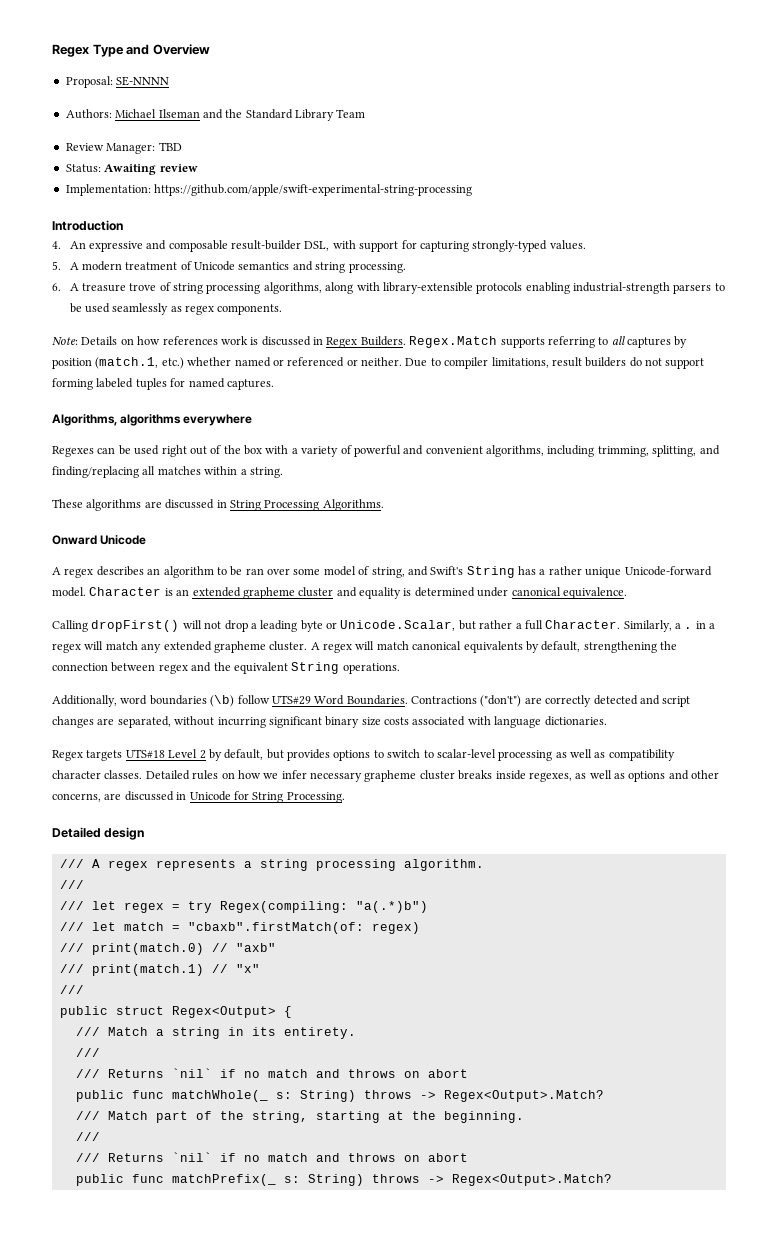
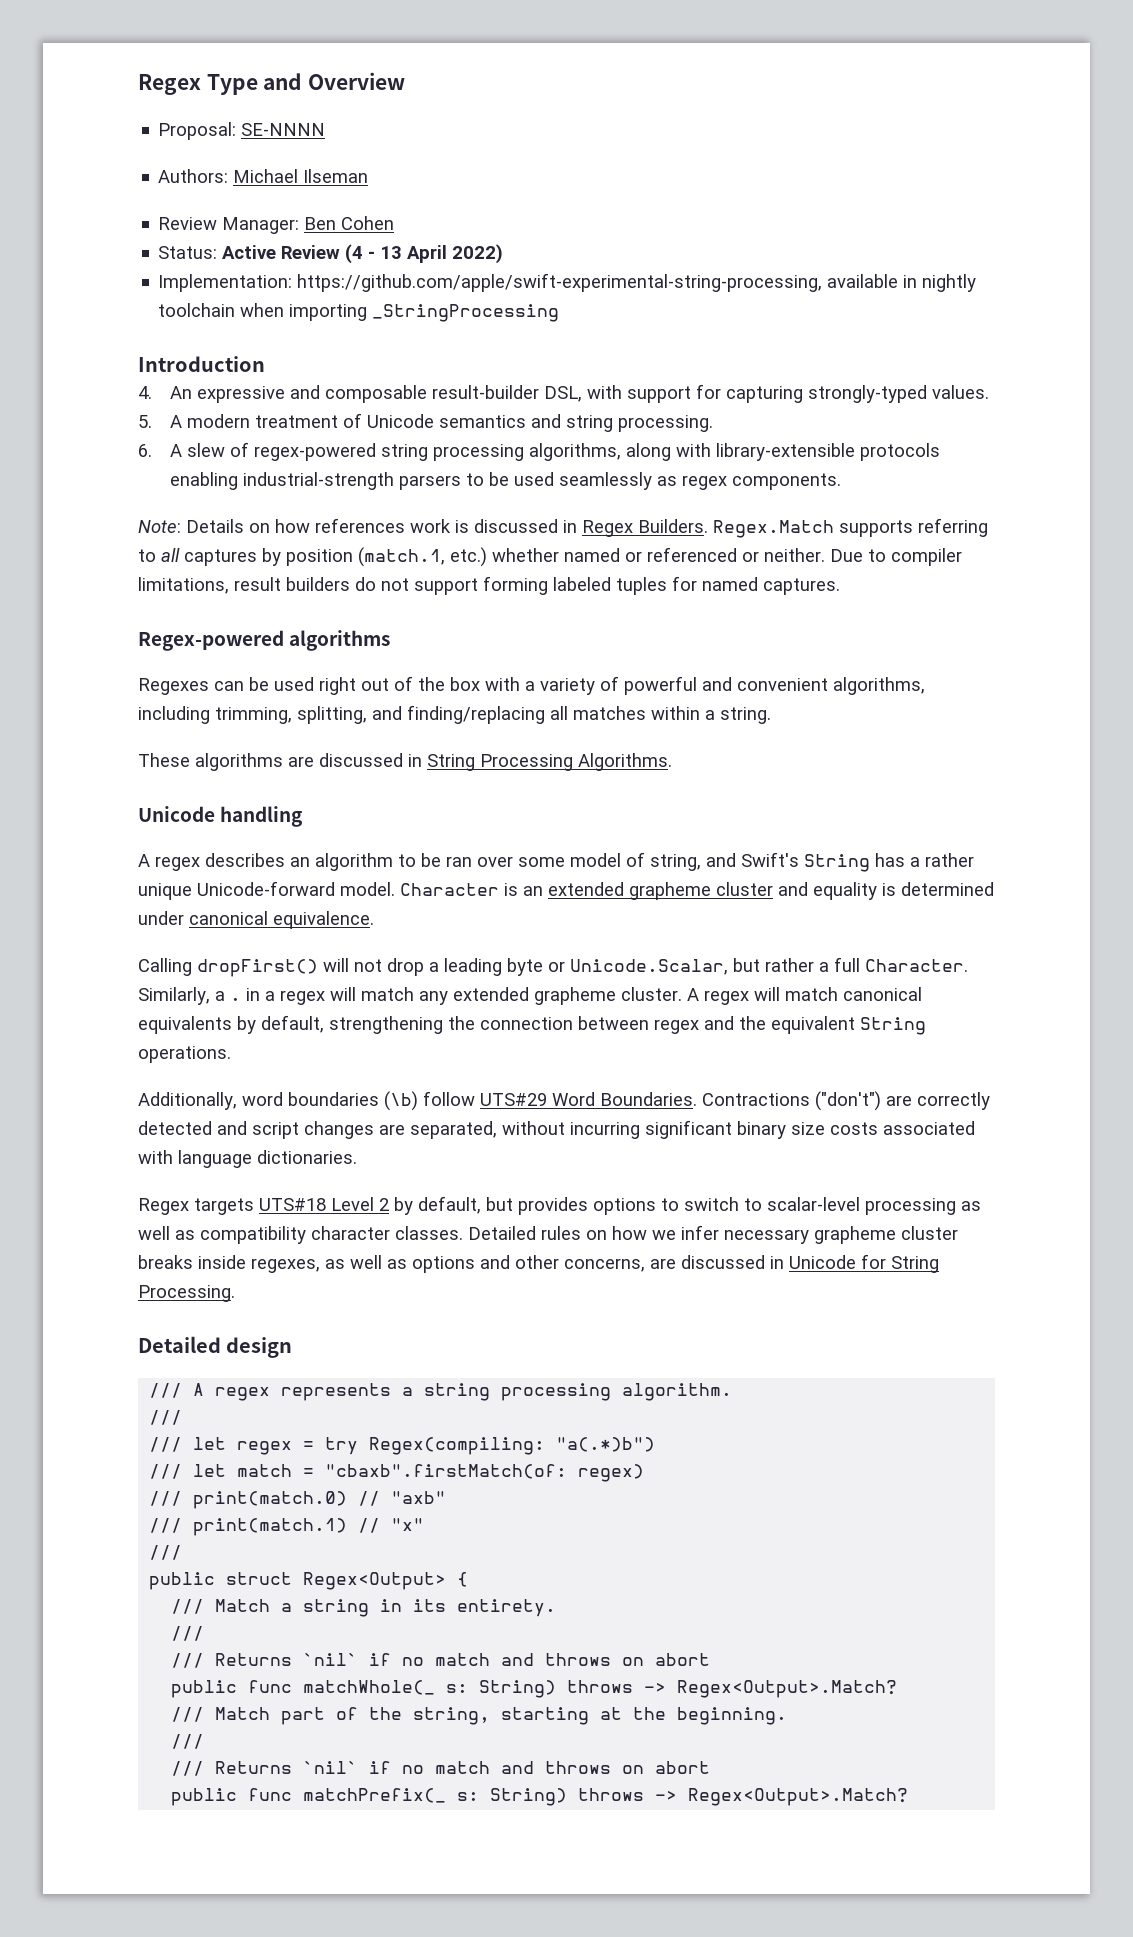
[202,109,366,121] and the Standard Library Team -> (369, 176) none
[158,142,182,151] TBD -> [304,216,395,230] Ben Cohen
[104,164,198,175] [65,184,473,196] Awaiting review // Implementation: https://github.com/apple/swift-experimental-string-processing -> [222,244,504,264] [158,273,977,292] [158,303,560,322] Active Review (4 - 13 April 2022) // Implementation: https://github.com/apple/swift-experimental-string-processing, available in nightly toolchain when importing _StringProcessing
[81,282,171,292] treasure trove of -> [187,442,377,461] slew of regex-powered
[52,414,253,426] Algorithms, algorithms everywhere -> [138,630,391,651] Regex-powered algorithms
[52,535,147,545] Onward Unicode -> [138,806,304,827] Unicode handling

